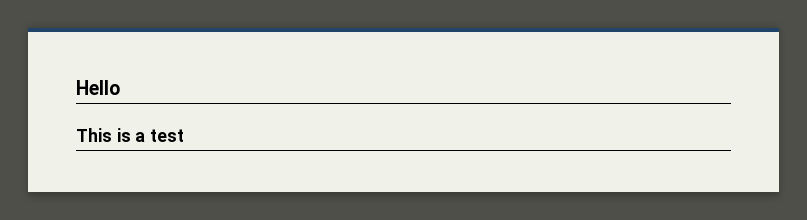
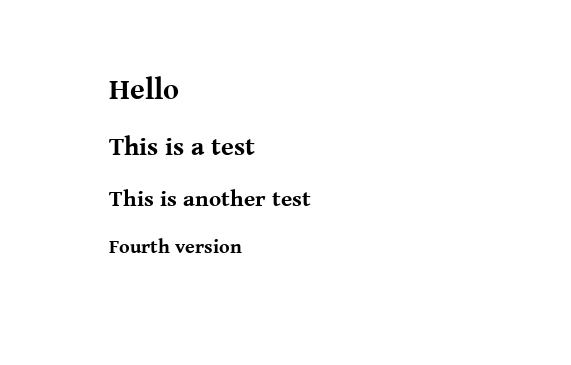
(185, 135) none -> [109,189,312,206] [109,238,243,253] // This is another test // Fourth version

